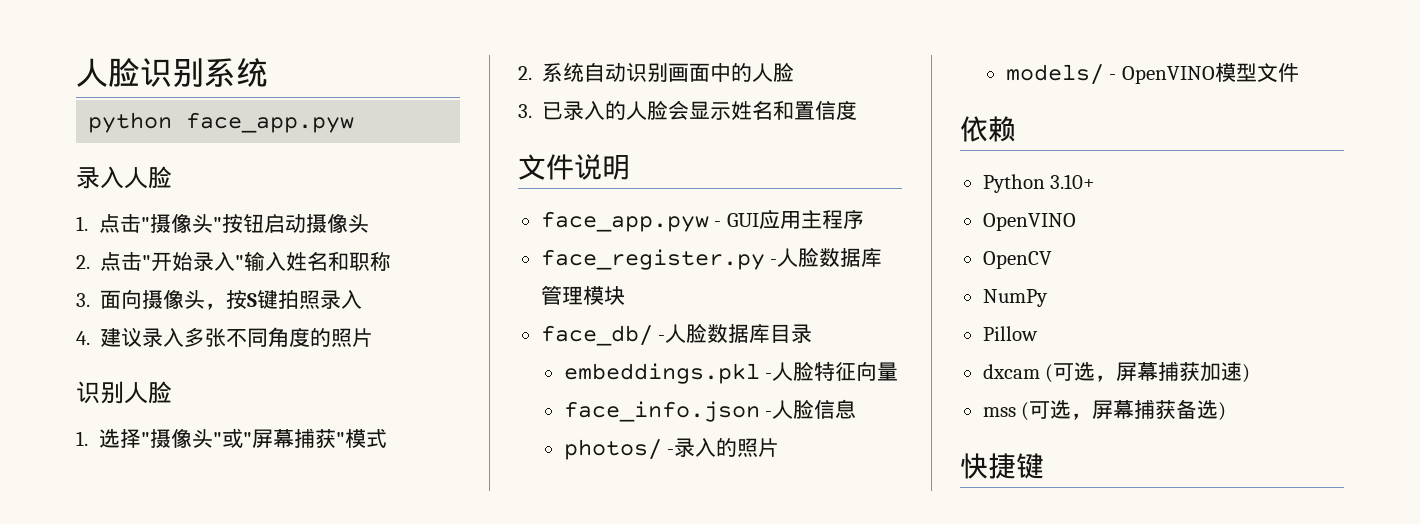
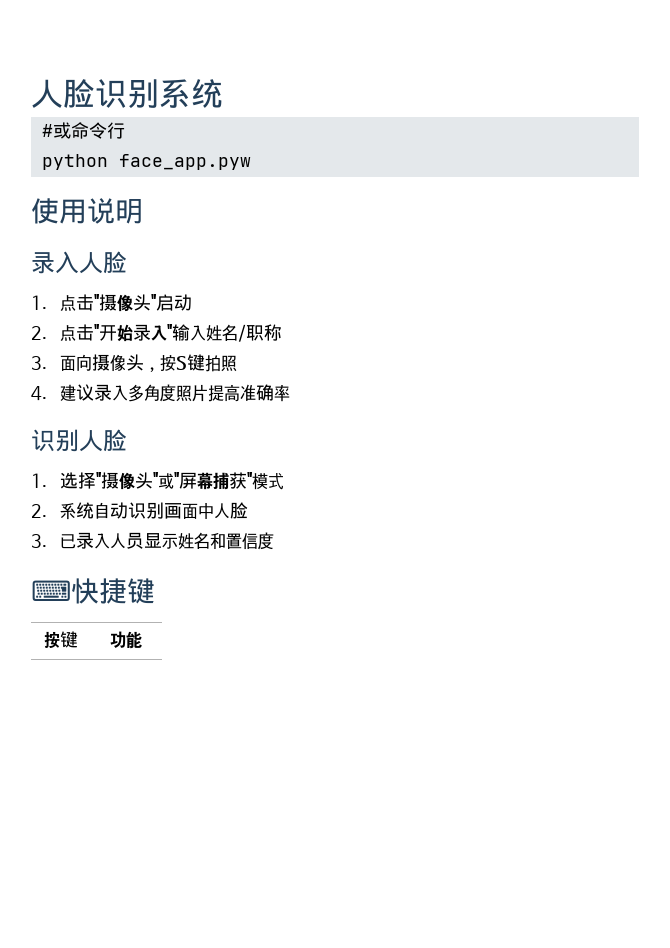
(268, 72) none -> [41,122,125,139] // #或命令行
(355, 122) none -> [31,198,143,224] // 使用说明
[222,214,265,233] 按钮 -> (158, 301) none
[306,213,370,233] 摄像头 -> (193, 302) none
[328,251,350,271] 和 -> [238,324,247,342] /
[320,290,363,309] 录入 -> (238, 363) none
[205,327,374,348] 张不同角度的照片 -> [144,384,291,402] 角度照片提高准确率
[731,63,753,82] 的 -> (215, 511) none
[605,100,690,120] 的人脸会 -> [110,532,145,549] 人员
[518,154,630,180] [540,209,864,232] [540,247,883,270] [540,285,625,305] [540,323,813,346] [563,361,899,384] [563,399,857,422] [563,438,780,460] [1005,63,1299,85] [960,116,1016,142] [982,174,1096,193] [982,213,1076,231] [982,251,1052,269] [982,289,1048,307] [982,326,1038,341] [982,361,1251,383] [982,399,1227,421] 文件说明 // face_app.pyw - GUI应用主程序 // face_register.py -人脸数据库管理模块 // face_db/ -人脸数据库目录 // embeddings.pkl -人脸特征向量 // face_info.json -人脸信息 // photos/ -录入的照片 // models/ - OpenVINO模型文件 // 依赖 // Python 3.10+ // OpenVINO // OpenCV // NumPy // Pillow // dxcam (可选，屏幕捕获加速) // mss (可选，屏幕捕获备选) // -> [31,580,71,601] ⌨
(1044, 466) none -> [43,631,78,649] [109,631,142,649] // 按键 | 功能

